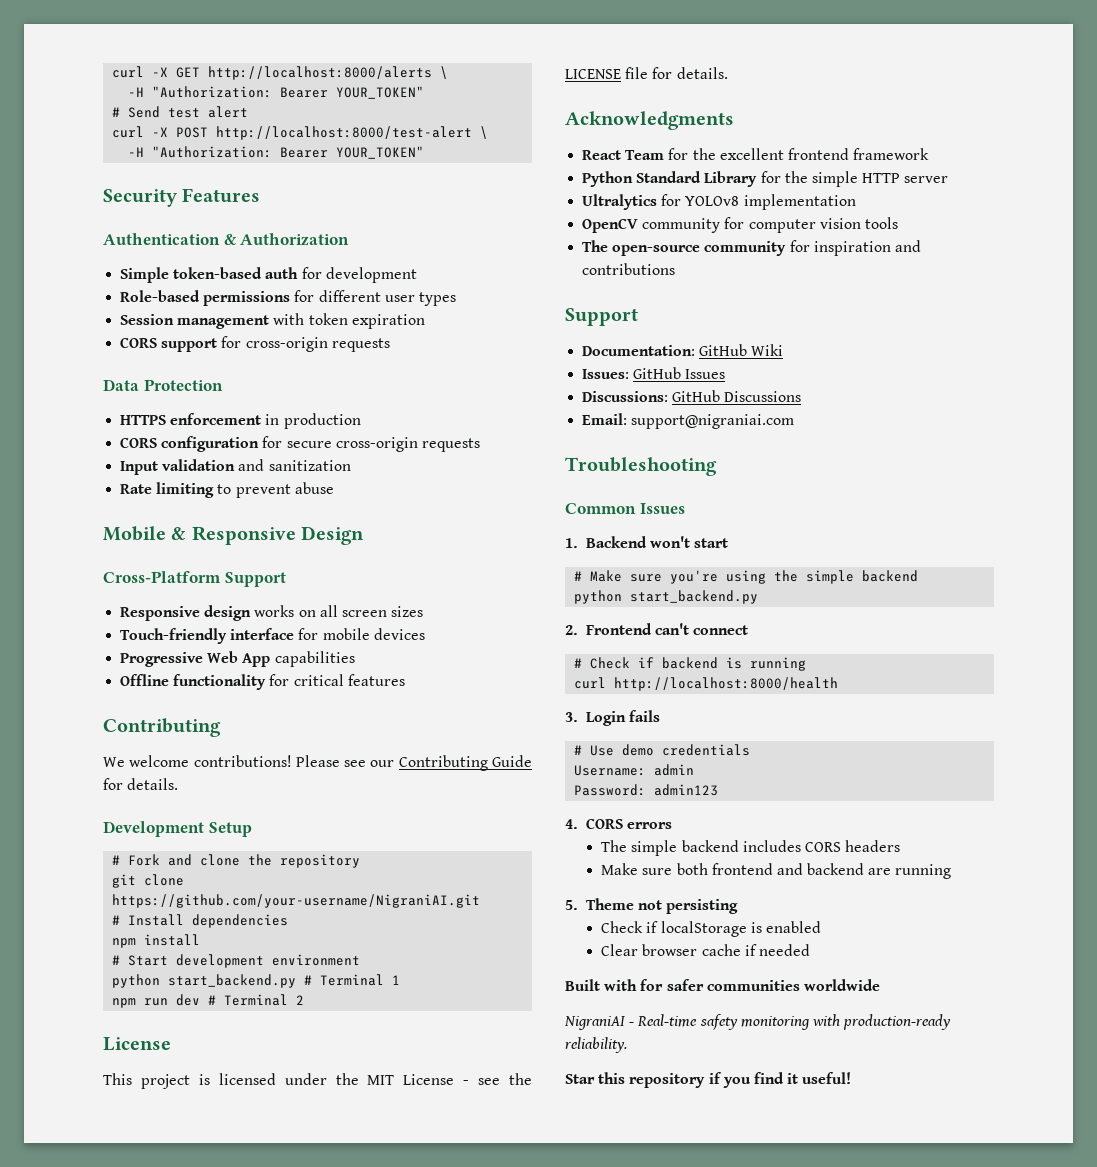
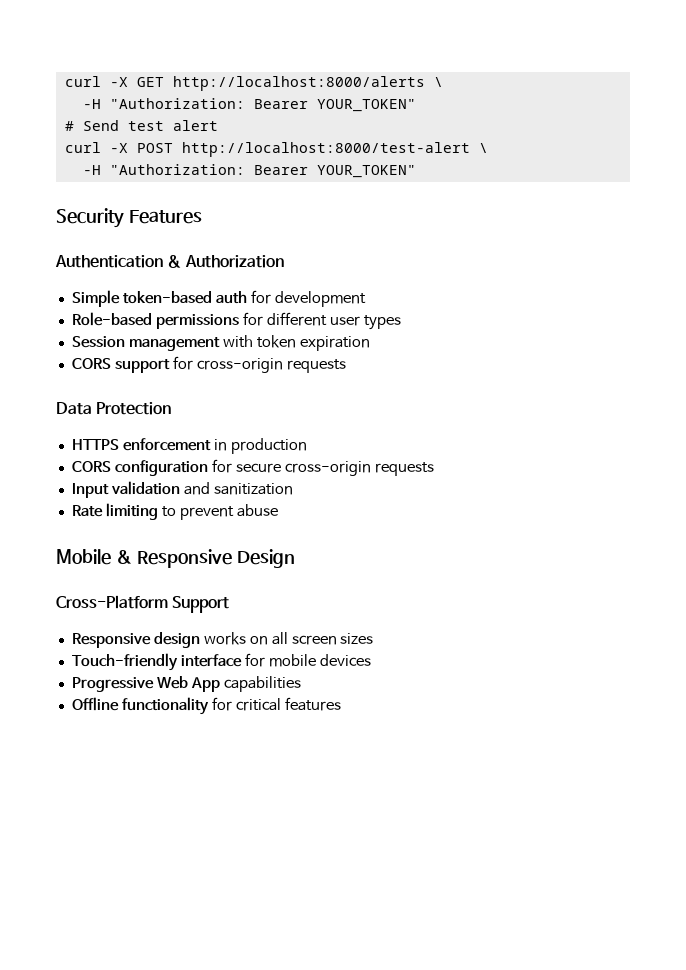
[103,718,221,737] [103,755,532,771] [103,778,179,790] [103,821,252,837] [112,854,361,868] [112,874,185,888] [112,894,481,908] [112,914,289,928] [112,934,201,948] [112,954,361,968] [112,974,401,988] [112,994,305,1008] [103,1037,171,1051] [103,1073,532,1089] [565,67,728,79] [565,111,734,130] [582,148,930,160] [582,171,949,187] [582,194,856,210] [582,217,898,233] [582,240,921,256] [582,263,676,275] [565,308,638,326] [582,344,784,356] [582,367,726,379] [582,390,802,402] [582,413,795,429] [565,457,717,476] [565,503,685,514] [565,536,729,548] [574,570,919,584] [574,590,759,604] [565,623,749,635] [574,657,807,671] [574,677,839,691] [565,710,660,726] [574,744,751,756] [574,764,695,776] [574,784,719,796] [565,818,672,829] [601,840,901,856] [601,863,952,879] [565,898,739,914] [601,921,821,937] [601,944,810,956] [565,979,880,991] [564,1014,952,1030] [565,1037,627,1053] [565,1072,852,1088] // Contributing // We welcome contributions! Please see our Contributing Guide for details. // Development Setup // # Fork and clone the repository // git clone https://github.com/your-username/NigraniAI.git // # Install dependencies // npm install // # Start development environment // python start_backend.py # Terminal 1 // npm run dev # Terminal 2 // License // This project is licensed under the MIT License - see the LICENSE file for details. // Acknowledgments // React Team for the excellent frontend framework // Python Standard Library for the simple HTTP server // Ultralytics for YOLOv8 implementation // OpenCV community for computer vision tools // The open-source community for inspiration and contributions // Support // Documentation: GitHub Wiki // Issues: GitHub Issues // Discussions: GitHub Discussions // Email: support@nigraniai.com // Troubleshooting // Common Issues // 1. Backend won't start // # Make sure you're using the simple backend // python start_backend.py // 2. Frontend can't connect // # Check if backend is running // curl http://localhost:8000/health // 3. Login fails // # Use demo credentials // Username: admin // Password: admin123 // 4. CORS errors // The simple backend includes CORS headers // Make sure both frontend and backend are running // 5. Theme not persisting // Check if localStorage is enabled // Clear browser cache if needed // Built with for safer communities worldwide // NigraniAI - Real-time safety monitoring with production-ready reliability. // Star this repository if you find it useful! -> (341, 704) none

